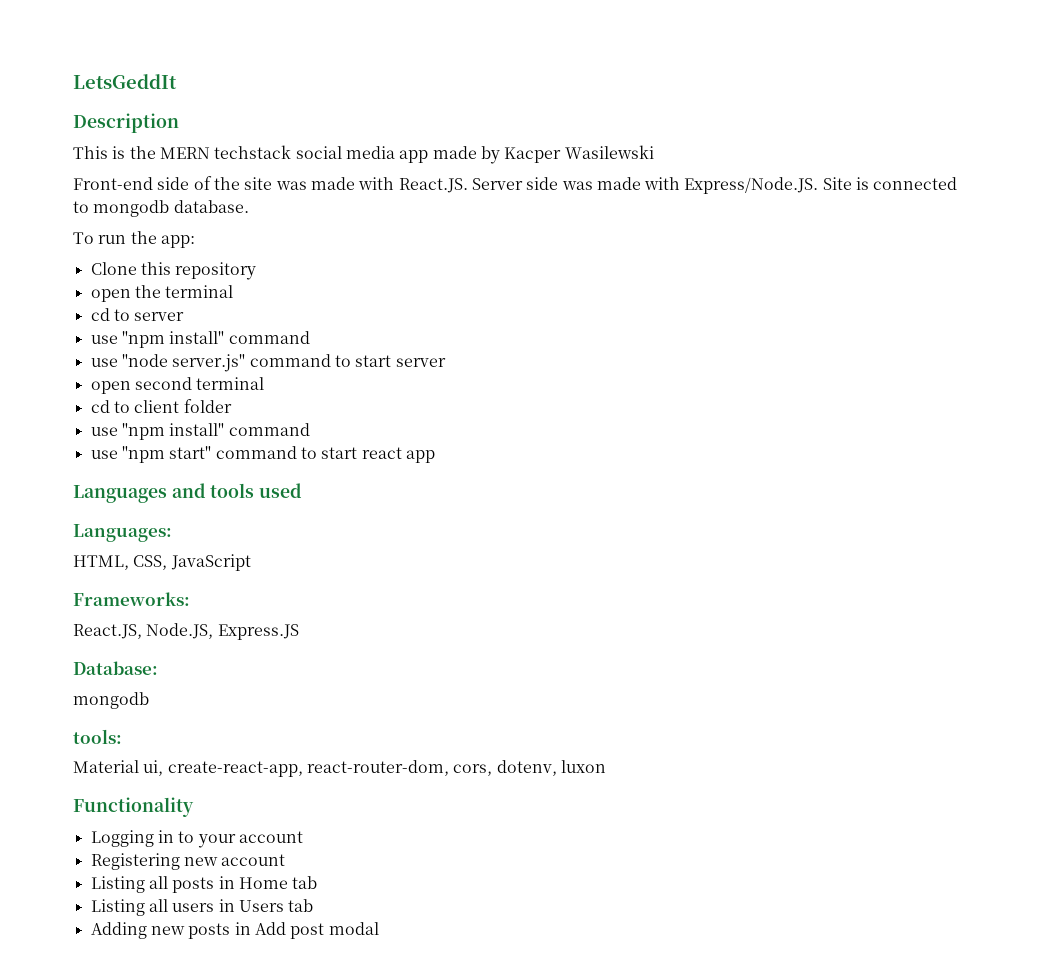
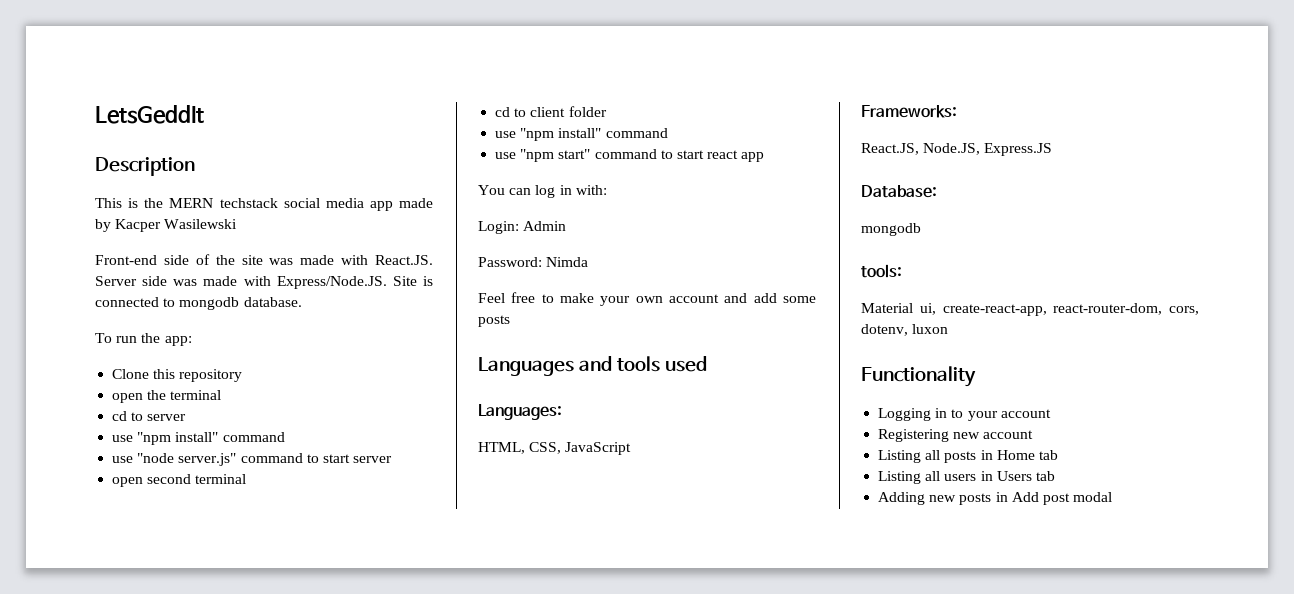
(435, 456) none -> [478,185,607,198] [478,221,567,234] [478,257,589,267] [478,292,816,306] [478,315,510,327] // You can log in with: // Login: Admin // Password: Nimda // Feel free to make your own account and add some posts

